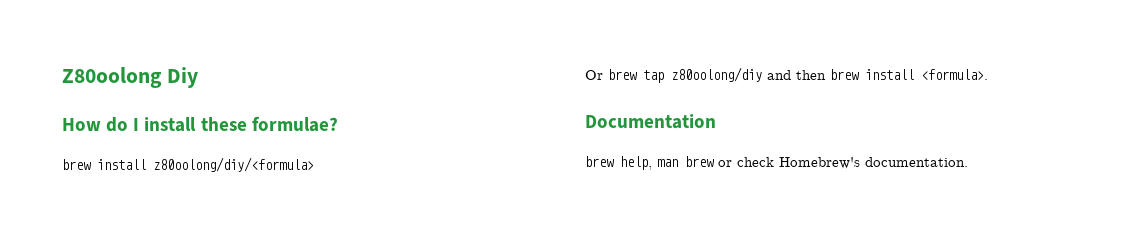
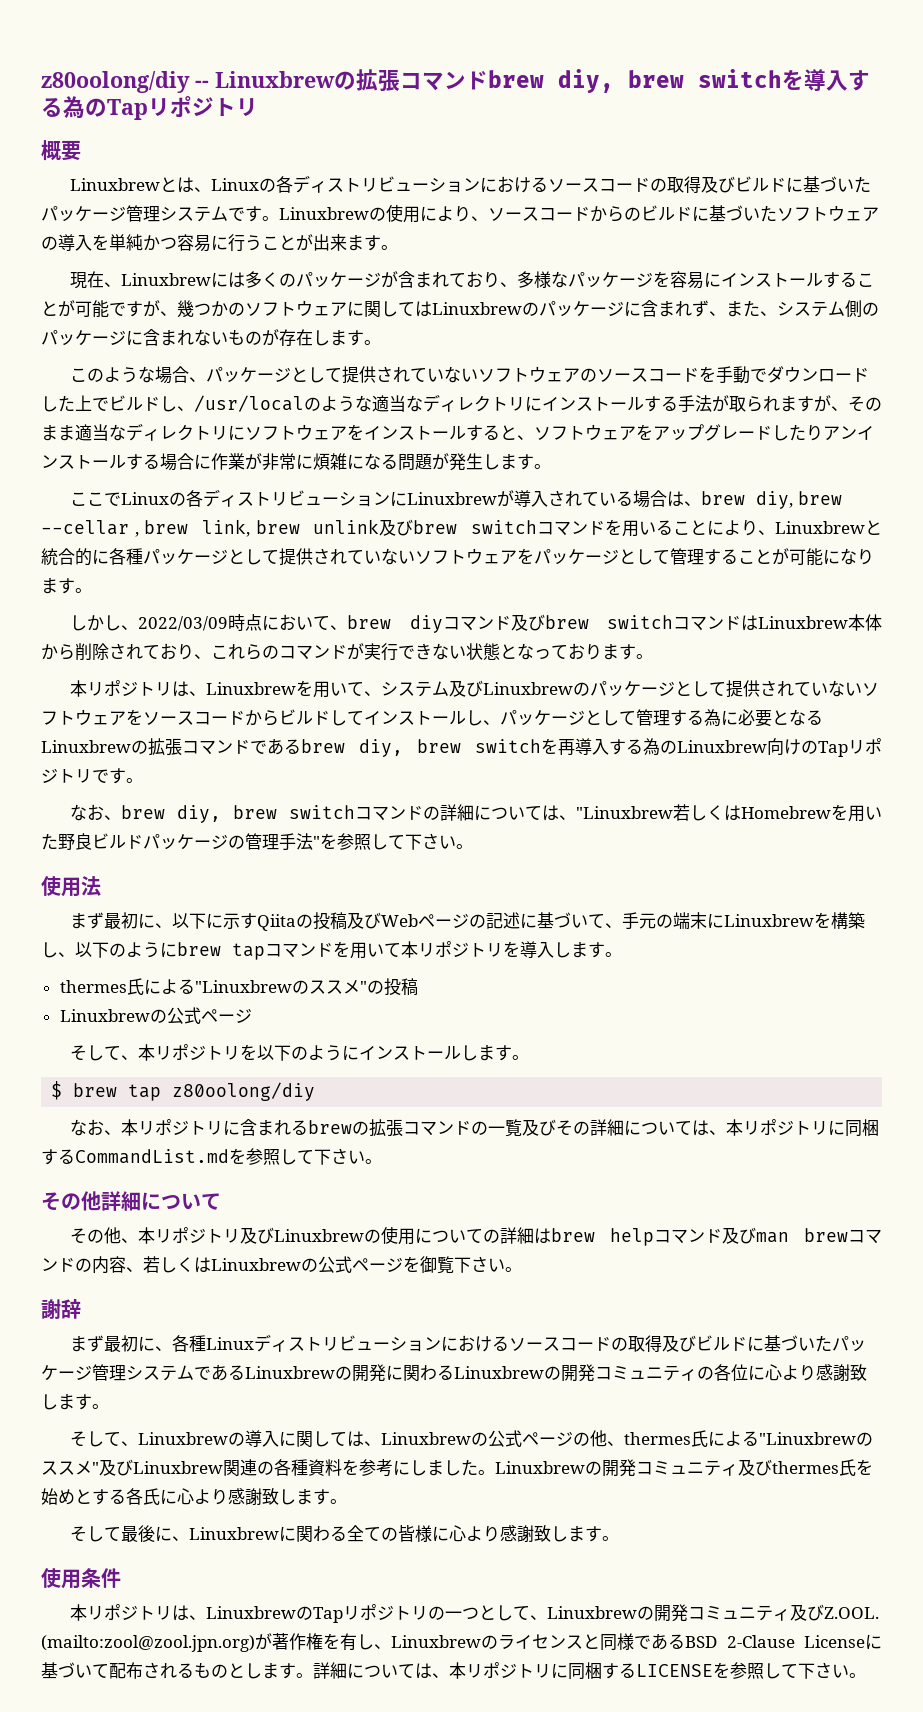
[62,67,198,88] [62,116,338,132] [62,157,314,172] [585,67,988,83] [585,114,716,129] [585,156,968,170] Z80oolong Diy // How do I install these formulae? // brew install z80oolong/diy/<formula> // Or brew tap z80oolong/diy and then brew install <formula>. // Documentation // brew help, man brew or check Homebrew's documentation. -> [41,69,870,93] [41,96,258,120] [41,140,81,161] [70,175,872,193] [41,204,879,223] [41,234,398,252] [70,271,875,289] [41,300,879,318] [41,329,381,346] [70,366,870,384] [41,394,882,413] [41,423,874,441] [41,453,551,471] [70,489,842,509] [41,519,882,537] [41,548,874,566] [41,578,92,594] [70,614,882,633] [41,643,653,661] [70,680,880,698] [41,709,823,727] [41,738,882,757] [41,768,143,784] [70,804,882,823] [41,833,473,851] [41,876,101,897] [70,912,866,931] [41,941,622,960] [59,978,418,996] [59,1007,252,1024] [70,1044,530,1061] [51,1081,316,1101] [70,1119,880,1137] [41,1148,382,1165] [41,1191,221,1211] [70,1226,882,1246] [41,1256,522,1274] [41,1299,81,1319] [70,1334,867,1352] [41,1364,867,1382] [41,1394,109,1410] [70,1430,874,1447] [41,1459,873,1477] [41,1488,347,1505] [70,1525,620,1542] [41,1568,121,1589] [70,1604,880,1623] [41,1633,882,1652] [41,1662,866,1680] z80oolong/diy -- Linuxbrewの拡張コマンドbrew diy, brew switchを導入する為のTapリポジトリ // 概要 // Linuxbrewとは、Linuxの各ディストリビューションにおけるソースコードの取得及びビルドに基づいたパッケージ管理システムです。Linuxbrewの使用により、ソースコードからのビルドに基づいたソフトウェアの導入を単純かつ容易に行うことが出来ます。 // 現在、Linuxbrewには多くのパッケージが含まれており、多様なパッケージを容易にインストールすることが可能ですが、幾つかのソフトウェアに関してはLinuxbrewのパッケージに含まれず、また、システム側のパッケージに含まれないものが存在します。 // このような場合、パッケージとして提供されていないソフトウェアのソースコードを手動でダウンロードした上でビルドし、/usr/localのような適当なディレクトリにインストールする手法が取られますが、そのまま適当なディレクトリにソフトウェアをインストールすると、ソフトウェアをアップグレードしたりアンインストールする場合に作業が非常に煩雑になる問題が発生します。 // ここでLinuxの各ディストリビューションにLinuxbrewが導入されている場合は、brew diy, brew --cellar , brew link, brew unlink及びbrew switchコマンドを用いることにより、Linuxbrewと統合的に各種パッケージとして提供されていないソフトウェアをパッケージとして管理することが可能になります。 // しかし、2022/03/09時点において、brew diyコマンド及びbrew switchコマンドはLinuxbrew本体から削除されており、これらのコマンドが実行できない状態となっております。 // 本リポジトリは、Linuxbrewを用いて、システム及びLinuxbrewのパッケージとして提供されていないソフトウェアをソースコードからビルドしてインストールし、パッケージとして管理する為に必要となるLinuxbrewの拡張コマンドであるbrew diy, brew switchを再導入する為のLinuxbrew向けのTapリポジトリです。 // なお、brew diy, brew switchコマンドの詳細については、"Linuxbrew若しくはHomebrewを用いた野良ビルドパッケージの管理手法"を参照して下さい。 // 使用法 // まず最初に、以下に示すQiitaの投稿及びWebページの記述に基づいて、手元の端末にLinuxbrewを構築し、以下のようにbrew tapコマンドを用いて本リポジトリを導入します。 // thermes氏による"Linuxbrewのススメ"の投稿 // Linuxbrewの公式ページ // そして、本リポジトリを以下のようにインストールします。 // $ brew tap z80oolong/diy // なお、本リポジトリに含まれるbrewの拡張コマンドの一覧及びその詳細については、本リポジトリに同梱するCommandList.mdを参照して下さい。 // その他詳細について // その他、本リポジトリ及びLinuxbrewの使用についての詳細はbrew helpコマンド及びman brewコマンドの内容、若しくはLinuxbrewの公式ページを御覧下さい。 // 謝辞 // まず最初に、各種Linuxディストリビューションにおけるソースコードの取得及びビルドに基づいたパッケージ管理システムであるLinuxbrewの開発に関わるLinuxbrewの開発コミュニティの各位に心より感謝致します。 // そして、Linuxbrewの導入に関しては、Linuxbrewの公式ページの他、thermes氏による"Linuxbrewのススメ"及びLinuxbrew関連の各種資料を参考にしました。Linuxbrewの開発コミュニティ及びthermes氏を始めとする各氏に心より感謝致します。 // そして最後に、Linuxbrewに関わる全ての皆様に心より感謝致します。 // 使用条件 // 本リポジトリは、LinuxbrewのTapリポジトリの一つとして、Linuxbrewの開発コミュニティ及びZ.OOL. (mailto:zool@zool.jpn.org)が著作権を有し、Linuxbrewのライセンスと同様であるBSD 2-Clause Licenseに基づいて配布されるものとします。詳細については、本リポジトリに同梱するLICENSEを参照して下さい。

